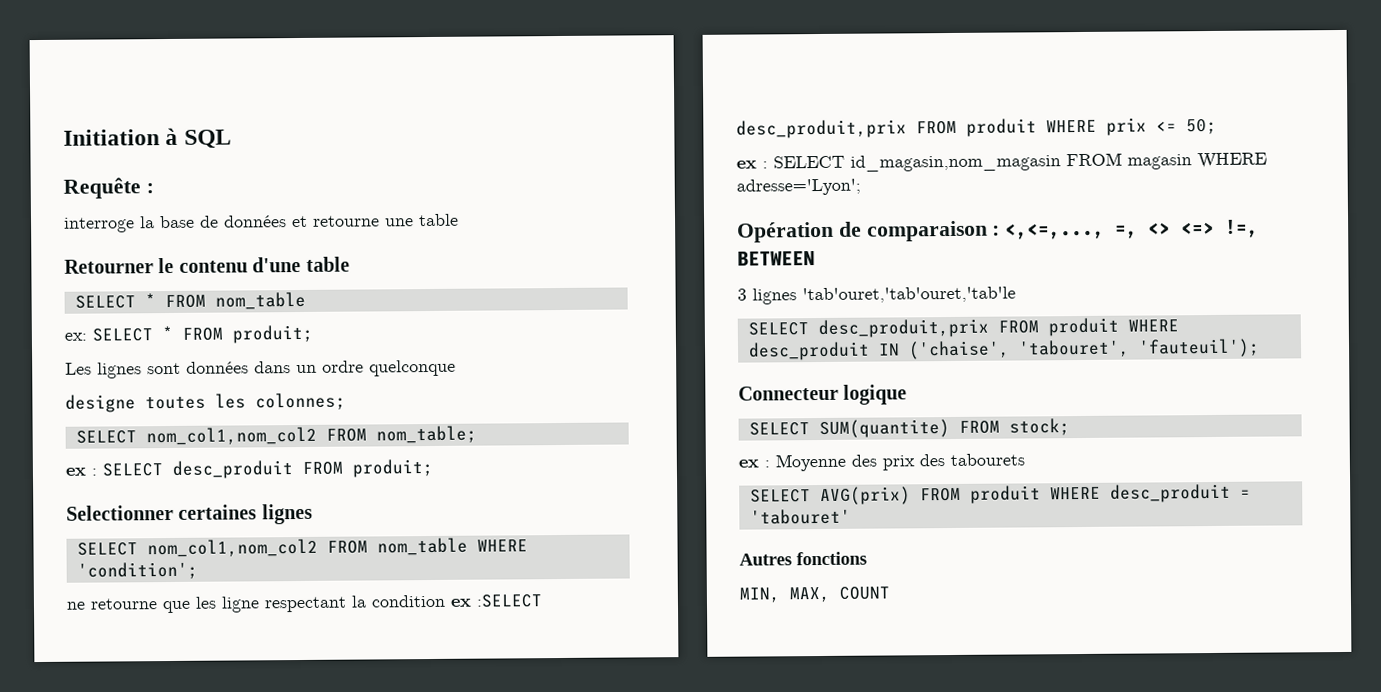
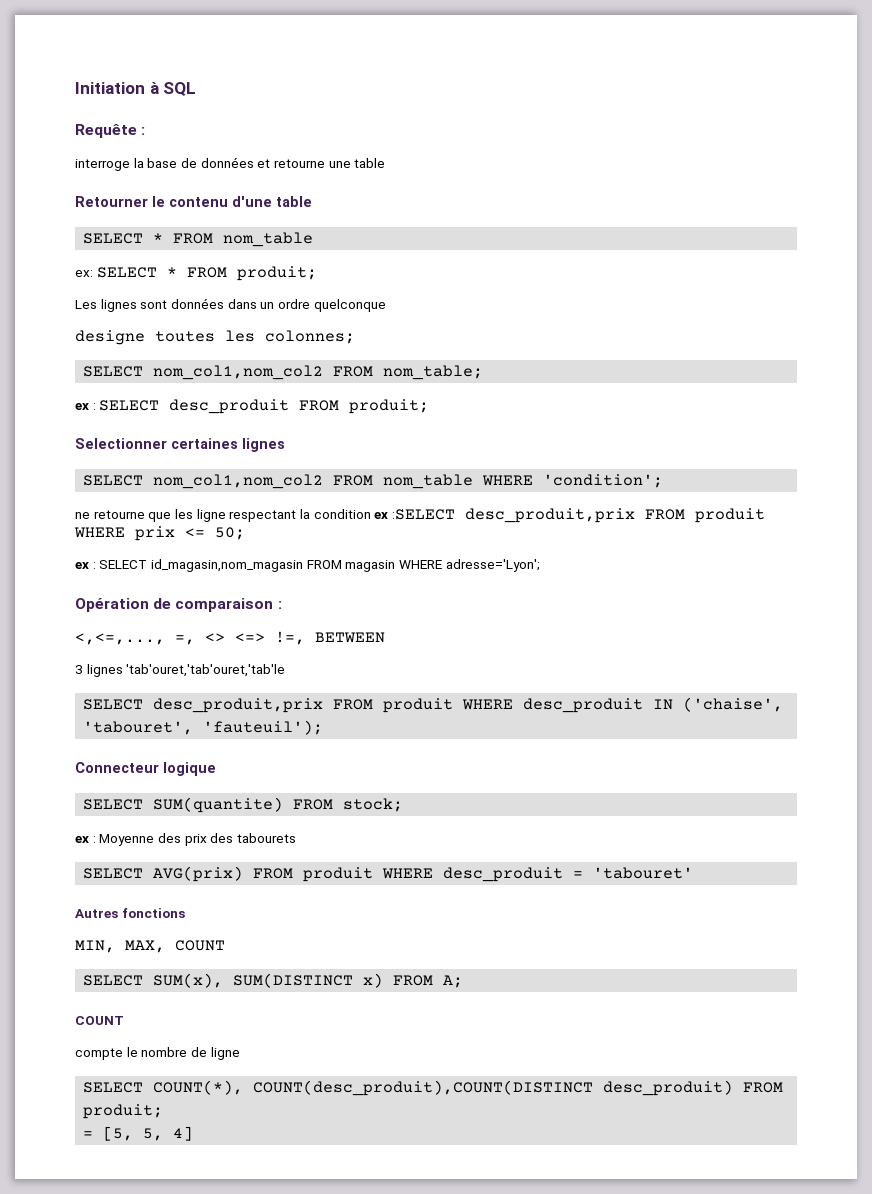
(1001, 230) none -> (282, 605) //
(890, 593) none -> [83,973,464,988] [75,1016,124,1025] [75,1047,240,1060] [83,1080,784,1096] [83,1104,164,1119] [83,1126,194,1141] // SELECT SUM(x), SUM(DISTINCT x) FROM A; // COUNT // compte le nombre de ligne // SELECT COUNT(*), COUNT(desc_produit),COUNT(DISTINCT desc_produit) FROM produit; // = [5, 5, 4]

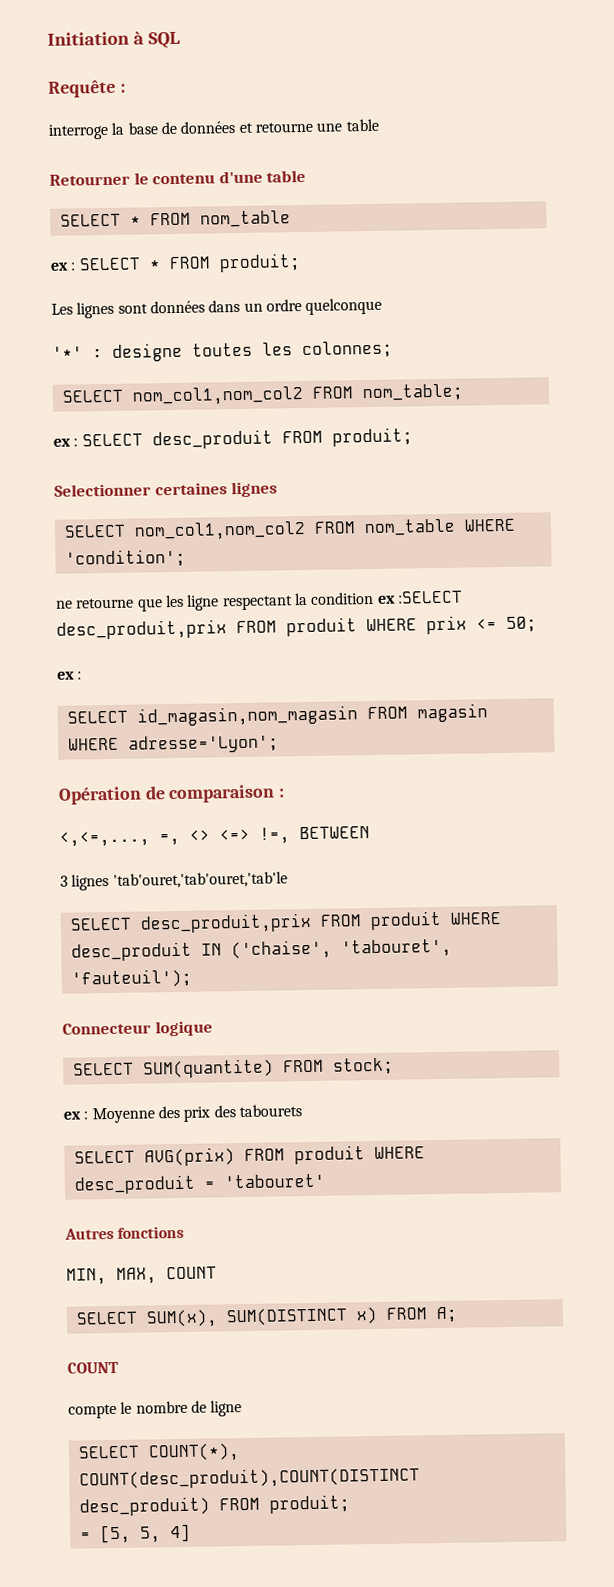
[75,270,93,277] ex: -> [50,262,77,271] ex :
(386, 305) none -> [52,346,103,359] '*' :
(96, 565) none -> (83, 675) //

